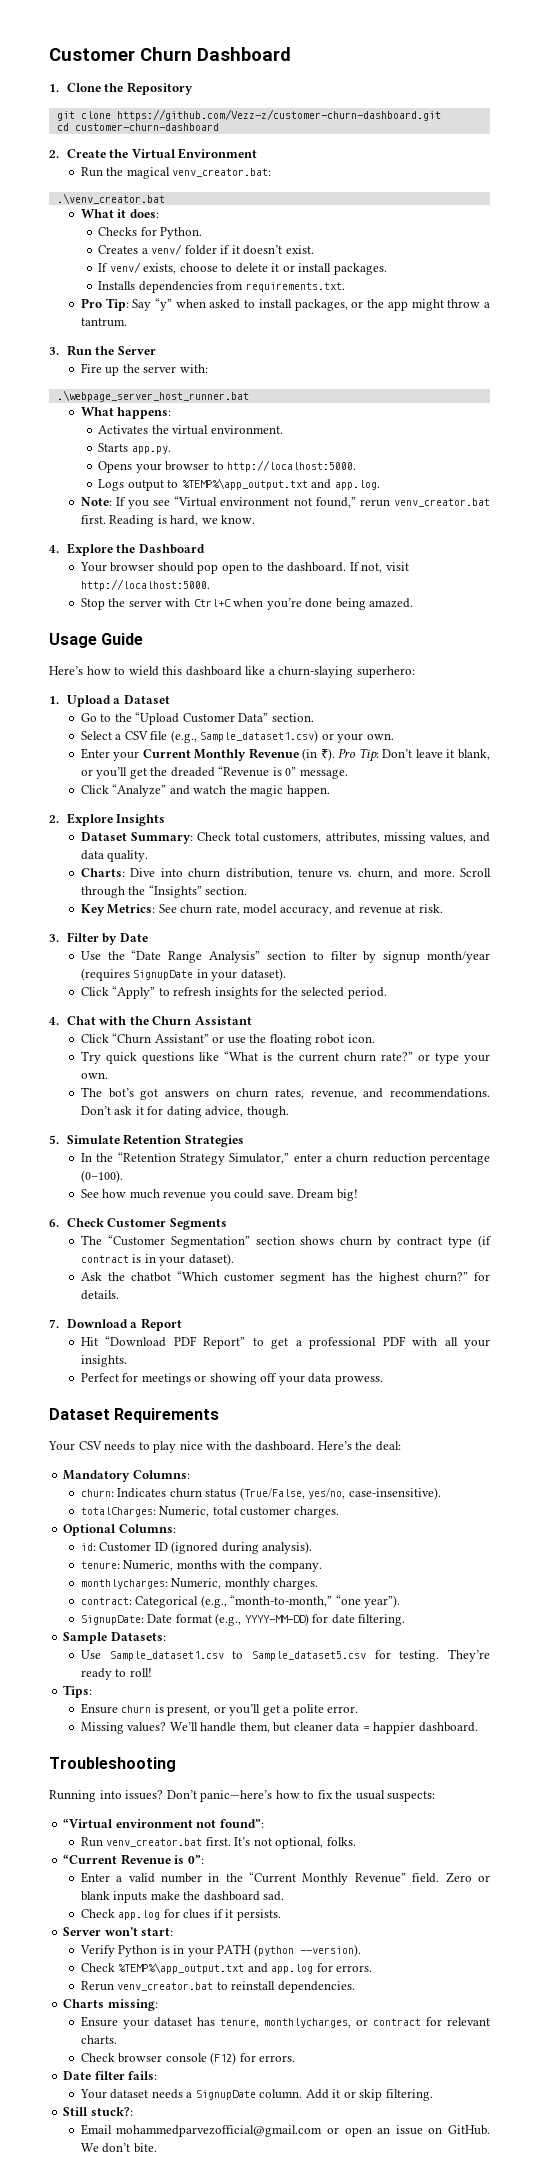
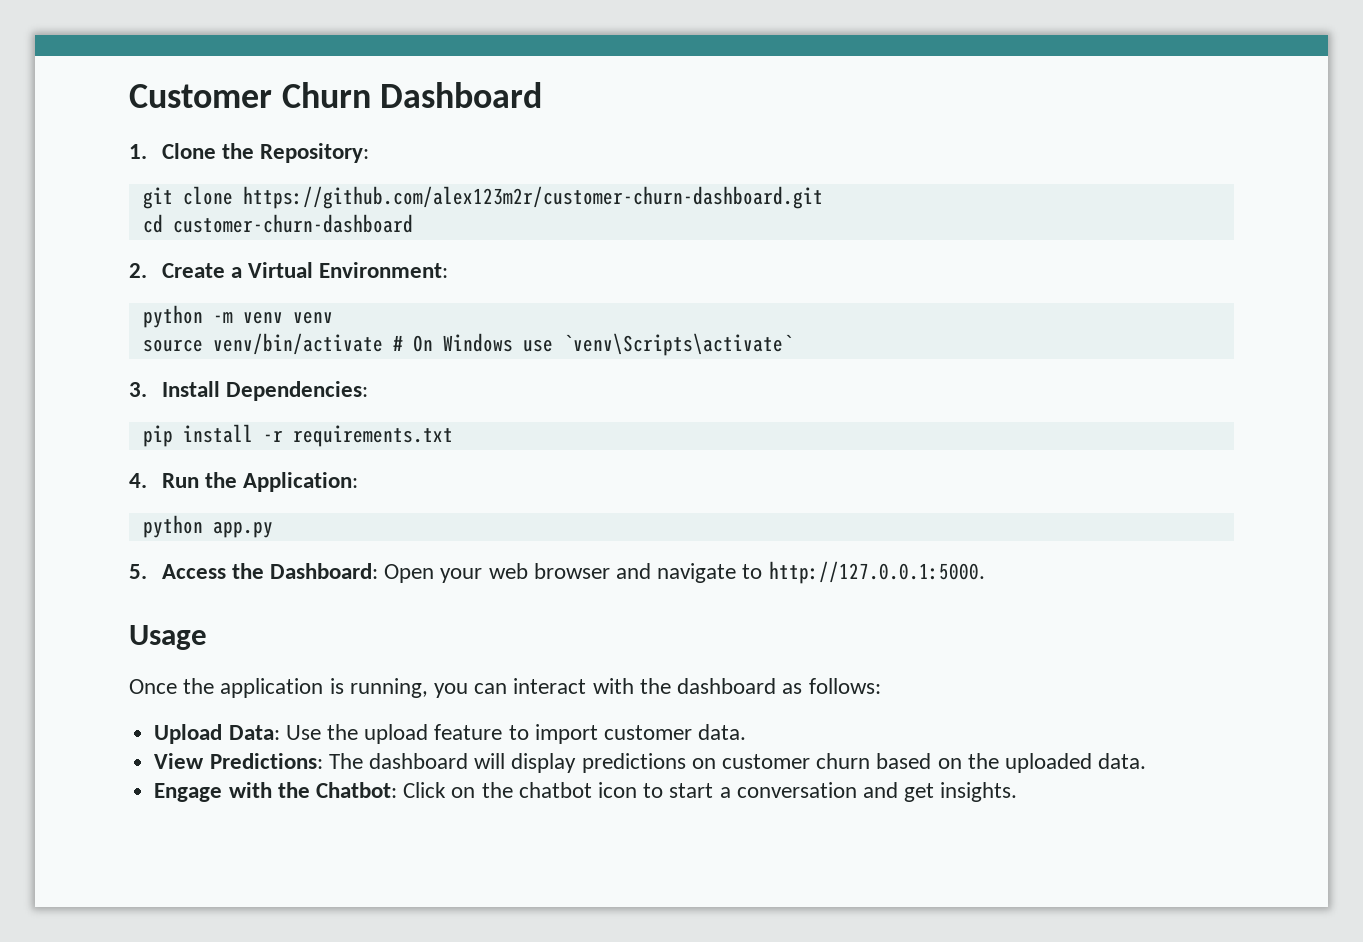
[126,82,193,95] Repository -> [259,143,369,163] Repository:
[116,109,441,121] https://github.com/Vezz-z/customer-churn-dashboard.git -> [242,186,823,209] https://github.com/alex123m2r/customer-churn-dashboard.git
[109,148,258,159] [80,167,272,179] [56,193,165,204] [80,209,159,218] [98,227,203,239] [98,244,314,255] [98,262,387,275] [98,281,345,293] [80,298,491,311] [80,318,127,327] [49,345,156,356] [80,363,208,376] [56,390,249,402] [80,407,172,419] [98,425,283,435] [98,443,171,454] [98,460,357,473] [98,478,380,491] [80,496,490,509] [80,515,256,527] [49,543,205,556] [79,562,409,574] [80,579,210,591] [80,598,414,610] [49,633,144,648] [49,666,415,678] [49,695,170,707] [80,712,314,725] [80,730,394,743] [80,748,490,762] [80,766,348,779] [80,784,330,797] [49,813,166,826] [80,832,491,844] [80,850,149,862] [80,868,491,879] [80,885,248,898] [80,904,443,916] [49,932,148,945] [80,950,491,963] [80,968,286,981] [80,986,387,999] [49,1016,252,1025] [80,1033,375,1046] [80,1051,490,1064] [80,1072,108,1079] [80,1087,490,1100] [80,1106,289,1118] [49,1134,244,1147] [80,1152,490,1165] [80,1170,123,1183] [80,1189,358,1201] [49,1218,227,1230] [80,1235,492,1248] [80,1253,234,1266] [80,1271,490,1284] [80,1290,119,1300] [49,1318,182,1331] [80,1336,490,1349] [80,1355,127,1367] [80,1373,383,1385] [49,1408,220,1423] [48,1441,401,1453] [63,1470,190,1482] [80,1487,441,1500] [80,1506,339,1518] [63,1524,176,1536] [80,1541,313,1554] [80,1560,323,1572] [80,1578,319,1590] [80,1595,401,1608] [80,1613,406,1626] [63,1632,166,1644] [80,1649,490,1662] [80,1668,152,1680] [63,1685,93,1698] [80,1703,359,1716] [80,1722,478,1734] [49,1757,176,1772] [49,1790,436,1802] [63,1818,264,1828] [80,1837,356,1849] [63,1854,204,1865] [80,1872,491,1885] [80,1891,285,1903] [80,1909,281,1921] [63,1927,174,1936] [79,1944,361,1957] [80,1962,373,1974] [80,1981,355,1993] [63,1999,158,2011] [80,2016,491,2029] [80,2035,117,2044] [80,2052,296,2065] [63,2071,158,2080] [79,2089,433,2101] [63,2107,133,2116] [80,2124,490,2137] [80,2143,157,2153] the Virtual Environment // Run the magical venv_creator.bat: // .\venv_creator.bat // What it does: // Checks for Python. // Creates a venv/ folder if it doesn’t exist. // If venv/ exists, choose to delete it or install packages. // Installs dependencies from requirements.txt. // Pro Tip: Say “y” when asked to install packages, or the app might throw a tantrum. // 3. Run the Server // Fire up the server with: // .\webpage_server_host_runner.bat // What happens: // Activates the virtual environment. // Starts app.py. // Opens your browser to http://localhost:5000. // Logs output to %TEMP%\app_output.txt and app.log. // Note: If you see “Virtual environment not found,” rerun venv_creator.bat first. Reading is hard, we know. // 4. Explore the Dashboard // Your browser should pop open to the dashboard. If not, visit http://localhost:5000. // Stop the server with Ctrl+C when you’re done being amazed. // Usage Guide // Here’s how to wield this dashboard like a churn-slaying superhero: // 1. Upload a Dataset // Go to the “Upload Customer Data” section. // Select a CSV file (e.g., Sample_dataset1.csv) or your own. // Enter your Current Monthly Revenue (in ₹). Pro Tip: Don’t leave it blank, or you’ll get the dreaded “Revenue is 0” message. // Click “Analyze” and watch the magic happen. // 2. Explore Insights // Dataset Summary: Check total customers, attributes, missing values, and data quality. // Charts: Dive into churn distribution, tenure vs. churn, and more. Scroll through the “Insights” section. // Key Metrics: See churn rate, model accuracy, and revenue at risk. // 3. Filter by Date // Use the “Date Range Analysis” section to filter by signup month/year (requires SignupDate in your dataset). // Click “Apply” to refresh insights for the selected period. // 4. Chat with the Churn Assistant // Click “Churn Assistant” or use the floating robot icon. // Try quick questions like “What is the current churn rate?” or type your own. // The bot’s got answers on churn rates, revenue, and recommendations. Don’t ask it for dating advice, though. // 5. Simulate Retention Strategies // In the “Retention Strategy Simulator,” enter a churn reduction percentage (0–100). // See how much revenue you could save. Dream big! // 6. Check Customer Segments // The “Customer Segmentation” section shows churn by contract type (if contract is in your dataset). // Ask the chatbot “Which customer segment has the highest churn?” for details. // 7. Download a Report // Hit “Download PDF Report” to get a professional PDF with all your insights. // Perfect for meetings or showing off your data prowess. // Dataset Requirements // Your CSV needs to play nice with the dashboard. Here’s the deal: // Mandatory Columns: // churn: Indicates churn status (True/False, yes/no, case-insensitive). // totalCharges: Numeric, total customer charges. // Optional Columns: // id: Customer ID (ignored during analysis). // tenure: Numeric, months with the company. // monthlycharges: Numeric, monthly charges. // contract: Categorical (e.g., “month-to-month,” “one year”). // SignupDate: Date format (e.g., YYYY-MM-DD) for date filtering. // Sample Datasets: // Use Sample_dataset1.csv to Sample_dataset5.csv for testing. They’re ready to roll! // Tips: // Ensure churn is present, or you’ll get a polite error. // Missing values? We’ll handle them, but cleaner data = happier dashboard. // Troubleshooting // Running into issues? Don’t panic—here’s how to fix the usual suspects: // “Virtual environment not found”: // Run venv_creator.bat first. It’s not optional, folks. // “Current Revenue is 0”: // Enter a valid number in the “Current Monthly Revenue” field. Zero or blank inputs make the dashboard sad. // Check app.log for clues if it persists. // Server won’t start: // Verify Python is in your PATH (python --version). // Check %TEMP%\app_output.txt and app.log for errors. // Rerun venv_creator.bat to reinstall dependencies. // Charts missing: // Ensure your dataset has tenure, monthlycharges, or contract for relevant charts. // Check browser console (F12) for errors. // Date filter fails: // Your dataset needs a SignupDate column. Add it or skip filtering. // Still stuck?: // Email mohammedparvezofficial@gmail.com or open an issue on GitHub. We don’t bite. -> [230,262,449,278] [142,305,333,328] [142,333,793,356] [129,381,368,401] [142,424,453,447] [129,472,358,492] [142,515,273,538] [129,561,985,584] [129,625,207,650] [129,678,881,698] [154,724,747,744] [154,753,1147,773] [154,782,1018,802] a Virtual Environment: // python -m venv venv // source venv/bin/activate # On Windows use `venv\Scripts\activate` // 3. Install Dependencies: // pip install -r requirements.txt // 4. Run the Application: // python app.py // 5. Access the Dashboard: Open your web browser and navigate to http://127.0.0.1:5000. // Usage // Once the application is running, you can interact with the dashboard as follows: // Upload Data: Use the upload feature to import customer data. // View Predictions: The dashboard will display predictions on customer churn based on the uploaded data. // Engage with the Chatbot: Click on the chatbot icon to start a conversation and get insights.

